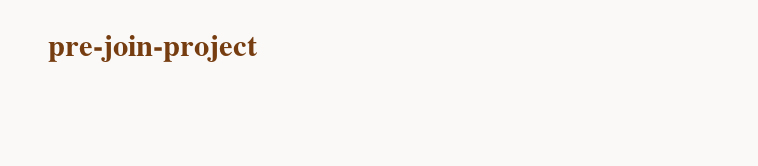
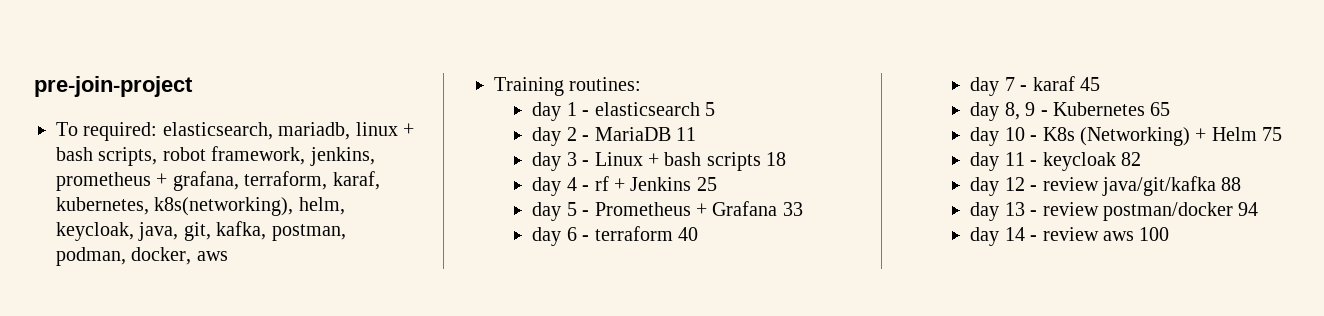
(258, 48) none -> [56,122,414,141] [56,146,375,166] [56,171,380,191] [56,197,345,216] [56,221,346,241] [56,247,228,266] [494,77,642,96] [532,102,716,121] [532,127,697,146] [532,152,787,171] [532,176,717,196] [532,201,803,221] [532,226,699,246] [970,76,1101,96] [970,102,1171,121] [970,127,1283,146] [970,152,1142,171] [970,176,1242,196] [970,202,1259,221] [970,227,1170,246] // To required: elasticsearch, mariadb, linux + bash scripts, robot framework, jenkins, prometheus + grafana, terraform, karaf, kubernetes, k8s(networking), helm, keycloak, java, git, kafka, postman, podman, docker, aws // Training routines: // day 1 - elasticsearch 5 // day 2 - MariaDB 11 // day 3 - Linux + bash scripts 18 // day 4 - rf + Jenkins 25 // day 5 - Prometheus + Grafana 33 // day 6 - terraform 40 // day 7 - karaf 45 // day 8, 9 - Kubernetes 65 // day 10 - K8s (Networking) + Helm 75 // day 11 - keycloak 82 // day 12 - review java/git/kafka 88 // day 13 - review postman/docker 94 // day 14 - review aws 100

